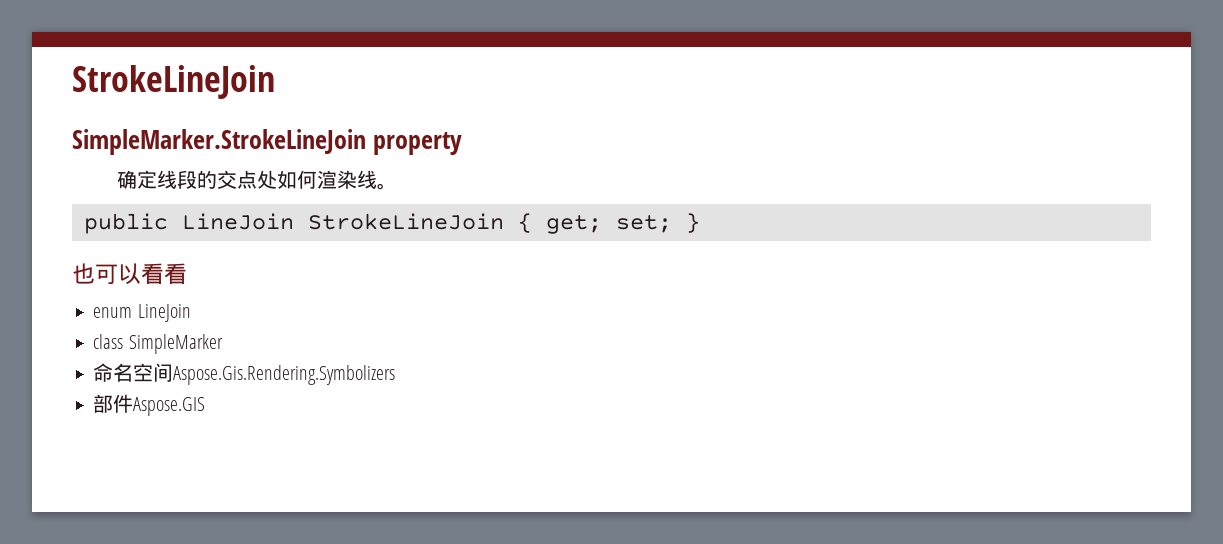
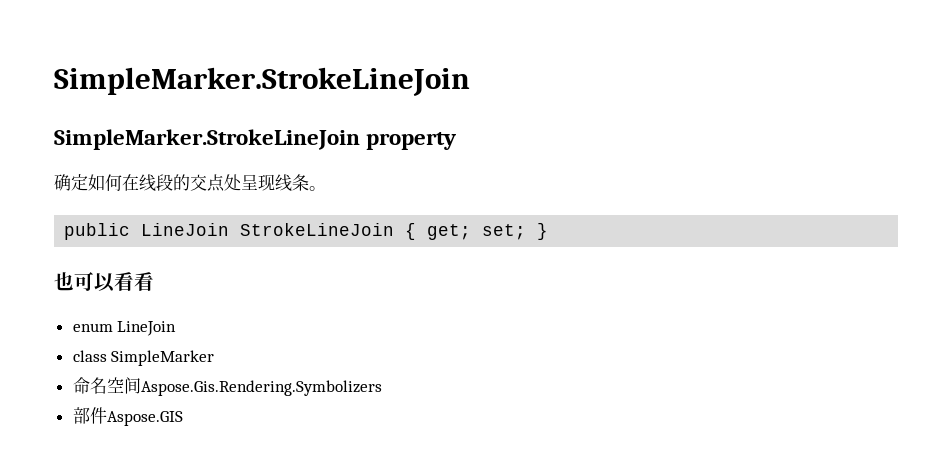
[72,65,275,99] StrokeLineJoin -> [54,67,470,96] SimpleMarker.StrokeLineJoin
(157, 179) none -> [88,174,139,191] 如何在
[276,170,377,189] 如何渲染线 -> [241,174,309,192] 呈现线条

